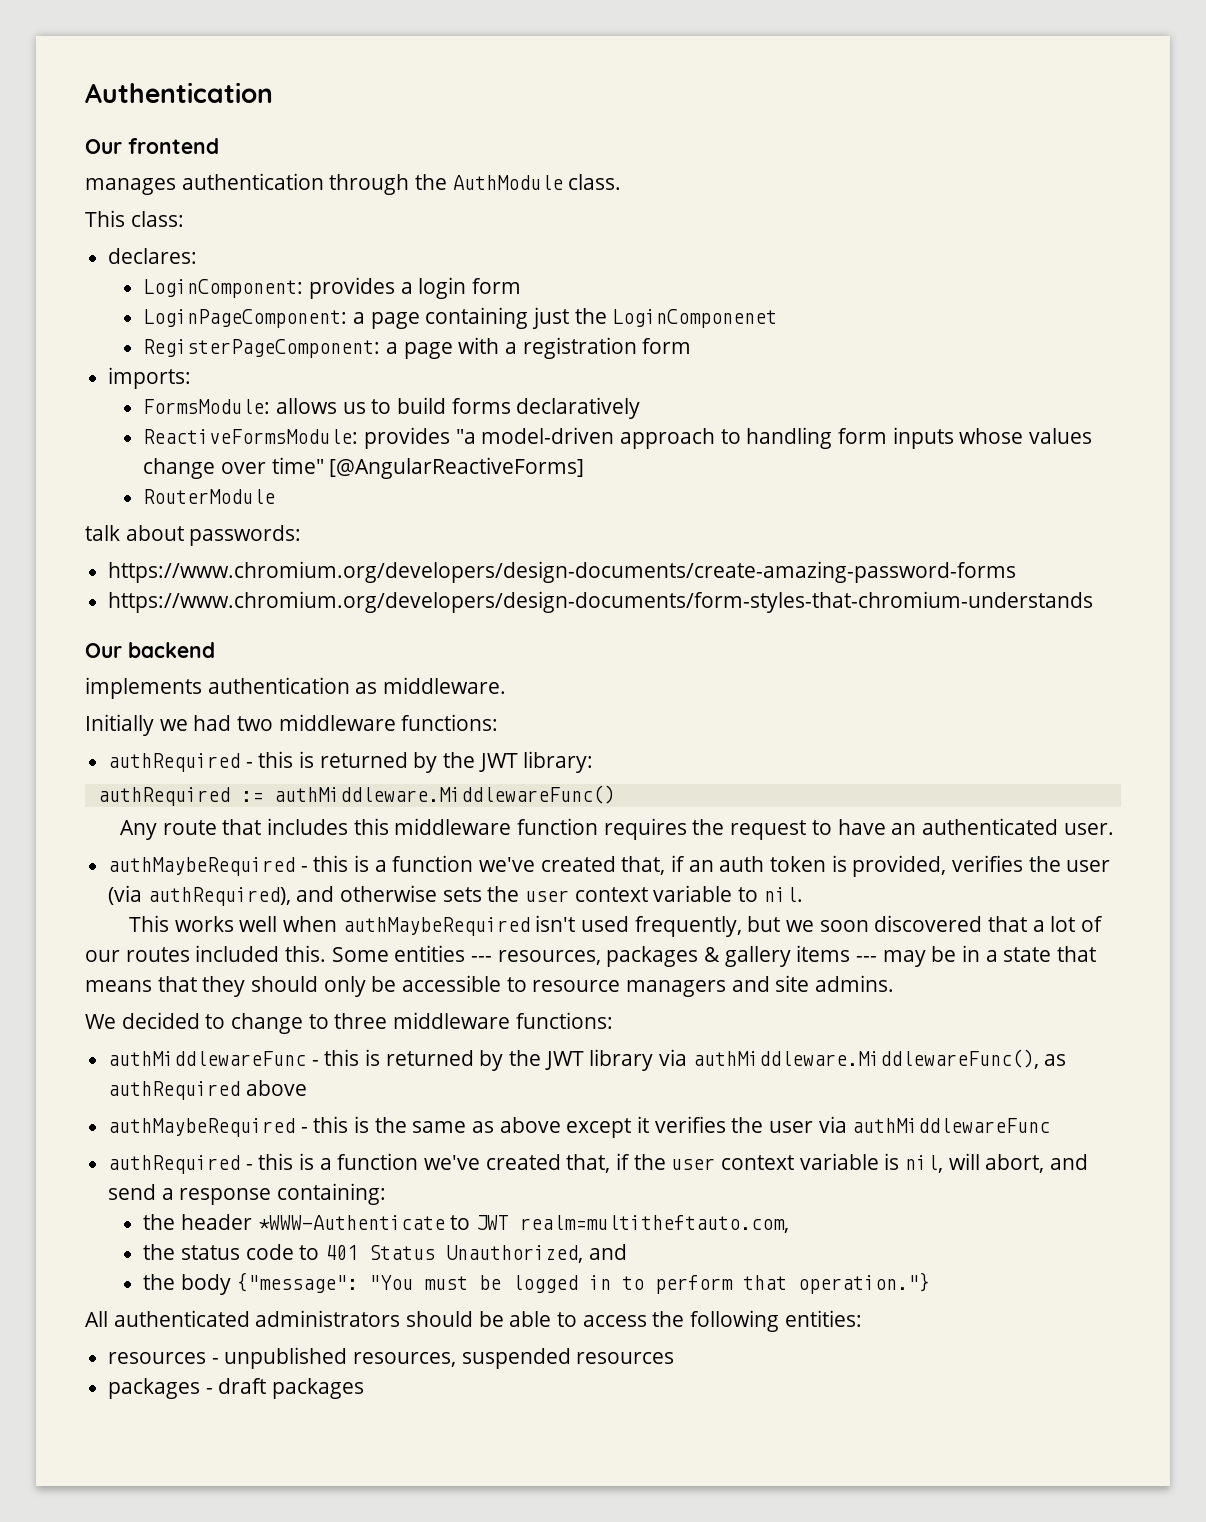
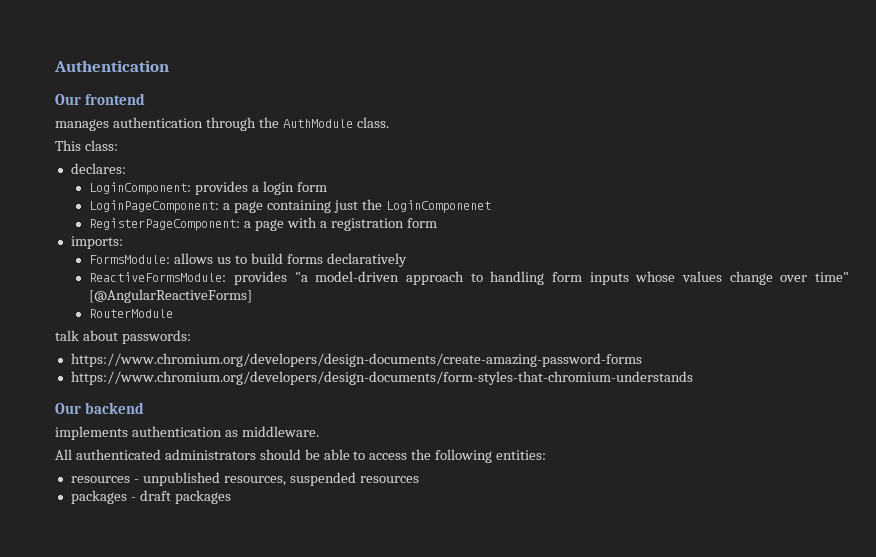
[85,714,499,736] [108,751,594,773] [97,785,615,806] [120,818,1114,840] [108,855,1111,877] [108,885,803,906] [128,915,1103,937] [85,945,1097,967] [85,975,895,997] [85,1012,613,1034] [108,1049,1067,1071] [108,1080,307,1100] [108,1116,1051,1138] [108,1153,1089,1174] [108,1183,387,1205] [143,1214,789,1233] [143,1244,627,1263] [143,1272,930,1295] // Initially we had two middleware functions: // authRequired - this is returned by the JWT library: // authRequired := authMiddleware.MiddlewareFunc() // Any route that includes this middleware function requires the request to have an authenticated user. // authMaybeRequired - this is a function we've created that, if an auth token is provided, verifies the user (via authRequired), and otherwise sets the user context variable to nil. // This works well when authMaybeRequired isn't used frequently, but we soon discovered that a lot of our routes included this. Some entities --- resources, packages & gallery items --- may be in a state that means that they should only be accessible to resource managers and site admins. // We decided to change to three middleware functions: // authMiddlewareFunc - this is returned by the JWT library via authMiddleware.MiddlewareFunc(), as authRequired above // authMaybeRequired - this is the same as above except it verifies the user via authMiddlewareFunc // authRequired - this is a function we've created that, if the user context variable is nil, will abort, and send a response containing: // the header *WWW-Authenticate to JWT realm=multitheftauto.com, // the status code to 401 Status Unauthorized, and // the body {"message": "You must be logged in to perform that operation."} -> (319, 431) none

